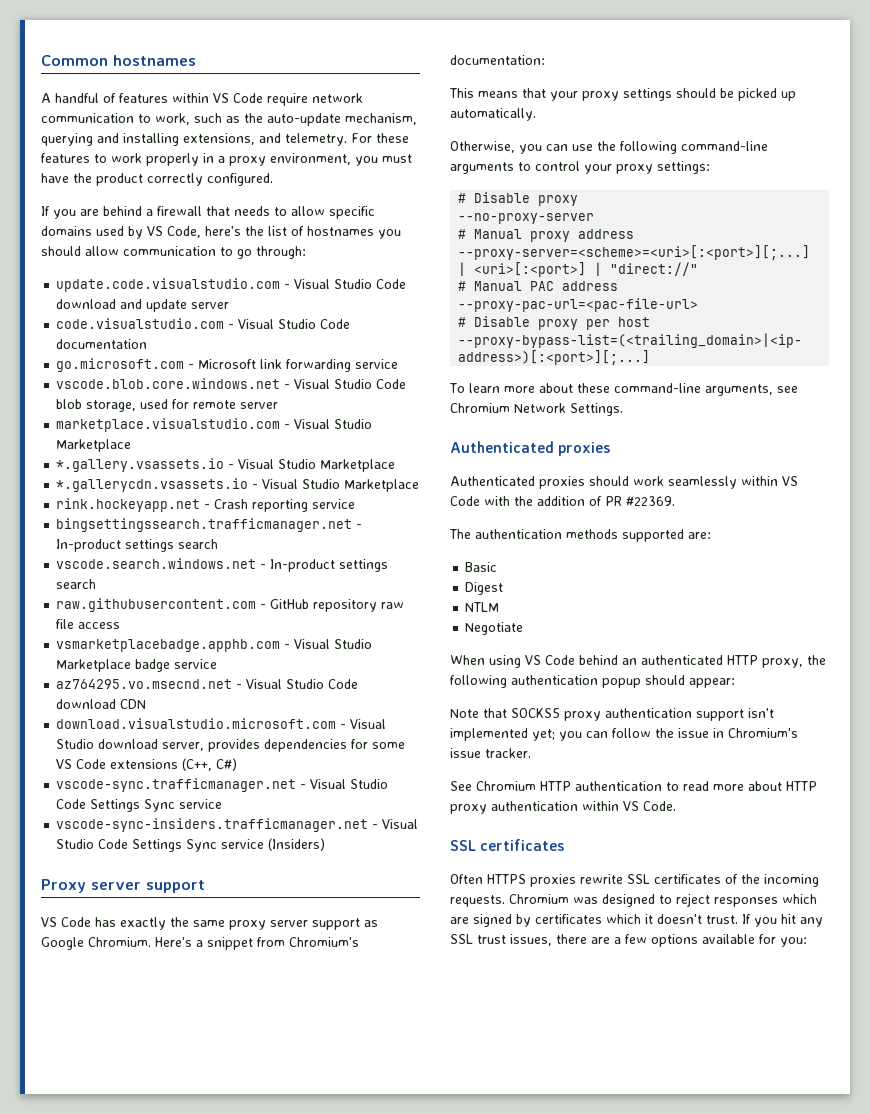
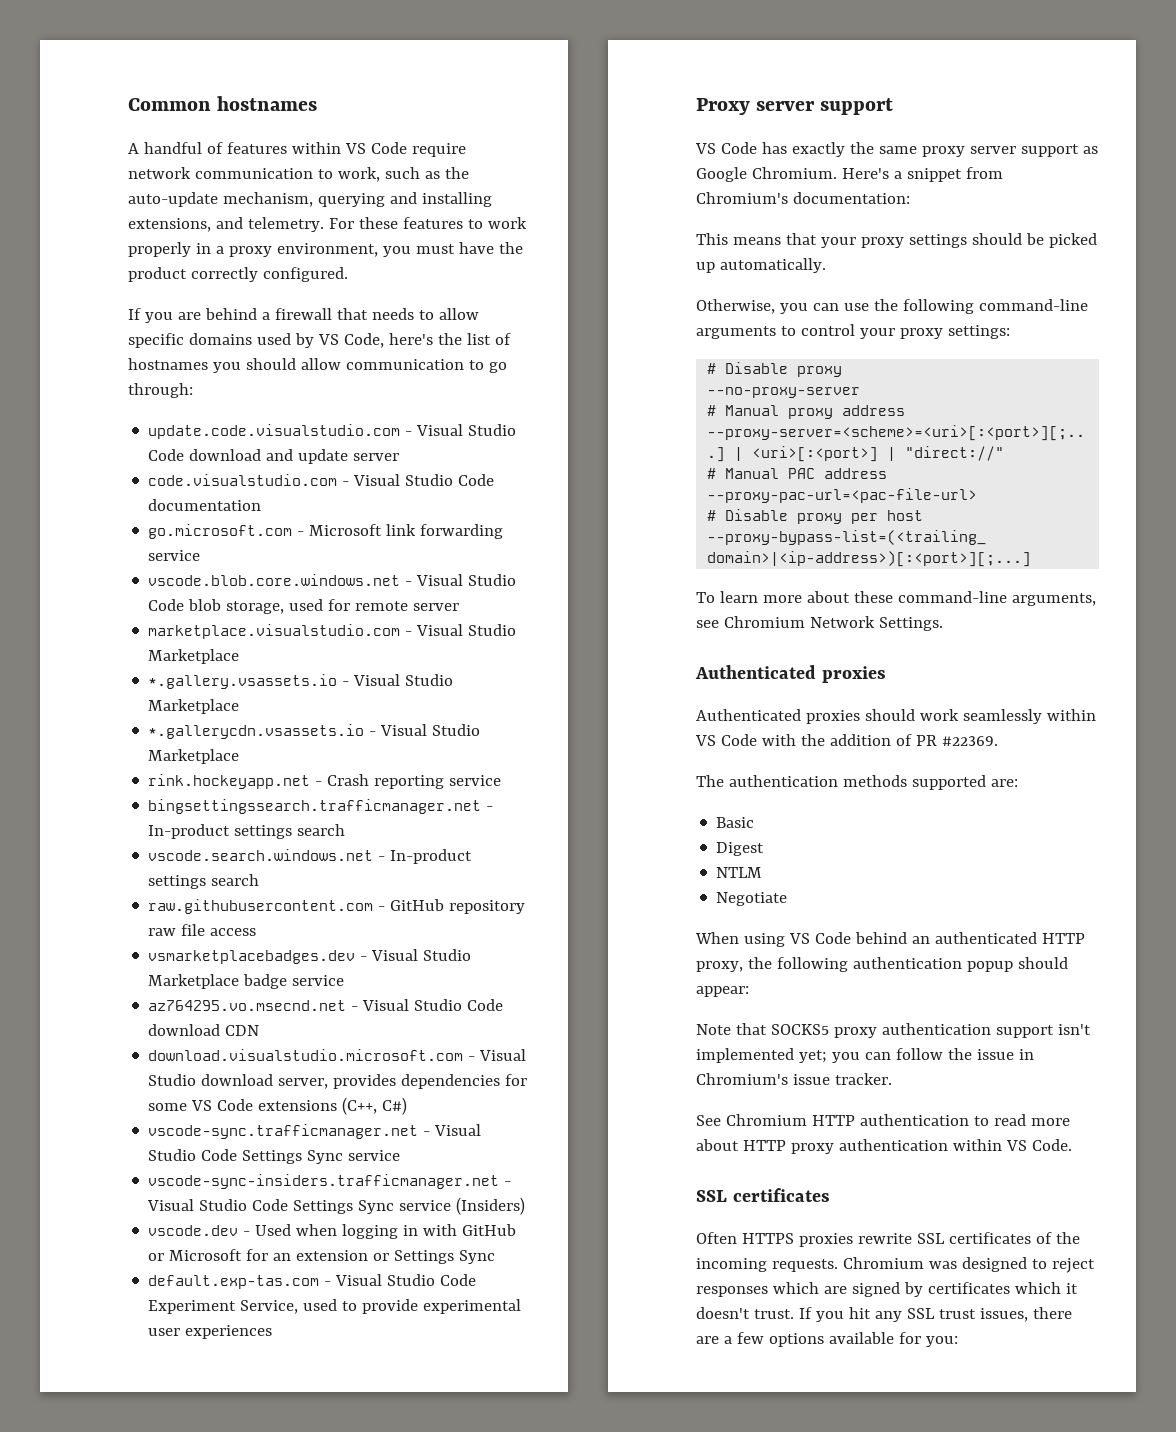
[56,639,281,652] vsmarketplacebadge.apphb.com -> [148,950,356,964] vsmarketplacebadges.dev
(326, 844) none -> [148,1224,517,1239] [148,1249,496,1264] [148,1274,477,1289] [148,1299,522,1314] [148,1325,273,1339] // vscode.dev - Used when logging in with GitHub or Microsoft for an extension or Settings Sync // default.exp-tas.com - Visual Studio Code Experiment Service, used to provide experimental user experiences

